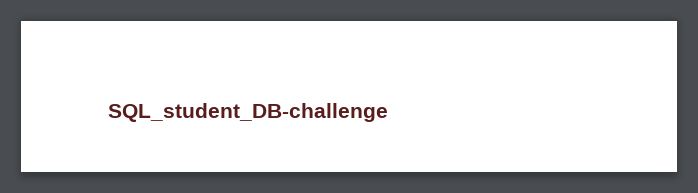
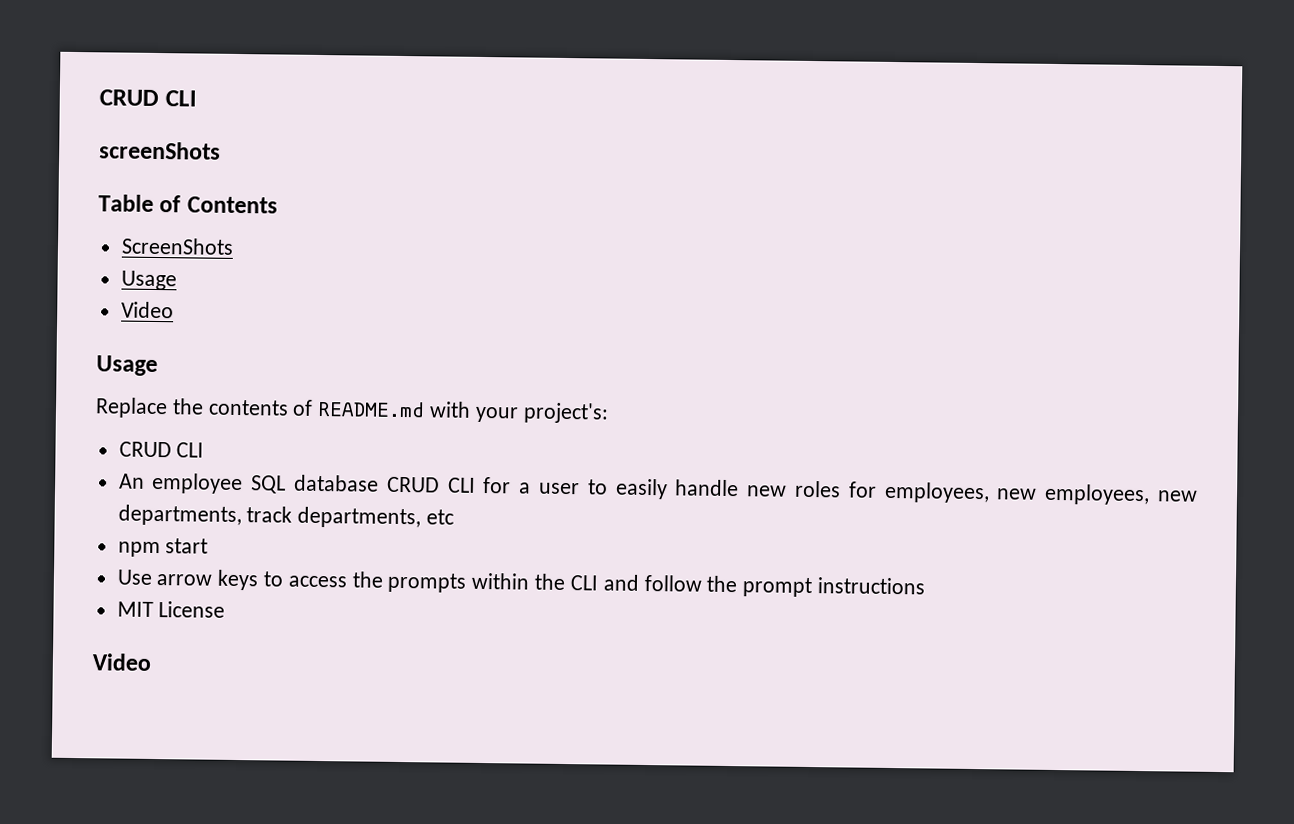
[108,103,388,122] SQL_student_DB-challenge -> [99,89,197,107] [99,141,221,160] [98,194,278,214] [120,237,234,255] [120,270,177,291] [120,301,174,319] [96,355,158,377] [95,397,609,424] [118,441,205,458] [118,472,1198,506] [117,504,455,529] [117,538,209,558] [116,569,925,598] [116,601,226,618] [92,653,152,671] CRUD CLI // screenShots // Table of Contents // ScreenShots // Usage // Video // Usage // Replace the contents of README.md with your project's: // CRUD CLI // An employee SQL database CRUD CLI for a user to easily handle new roles for employees, new employees, new departments, track departments, etc // npm start // Use arrow keys to access the prompts within the CLI and follow the prompt instructions // MIT License // Video

